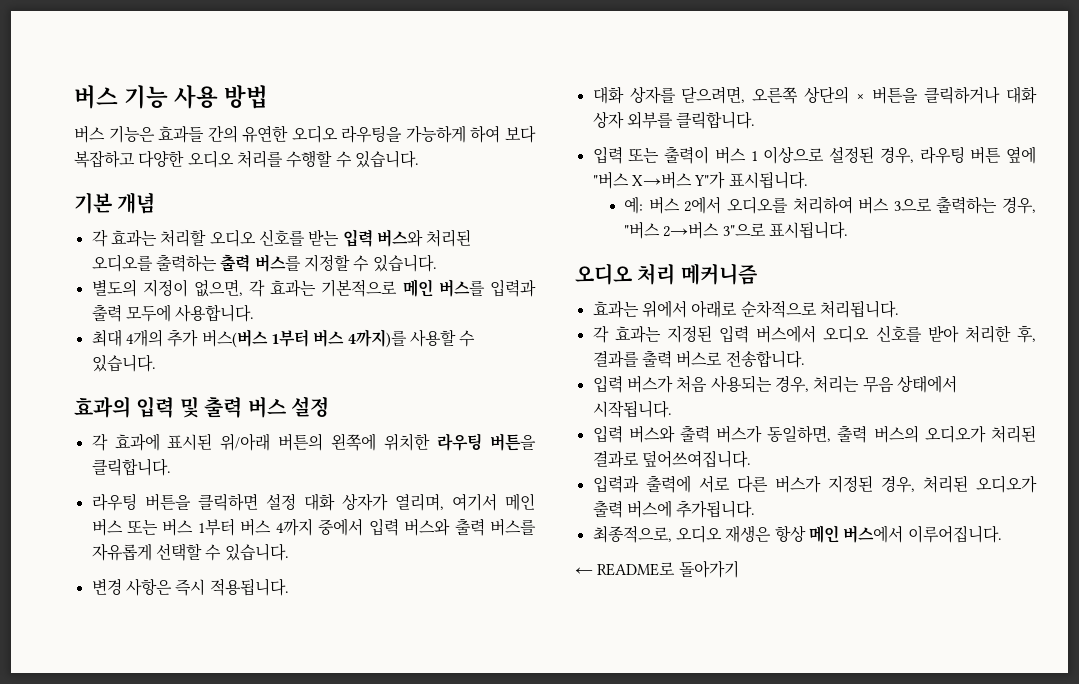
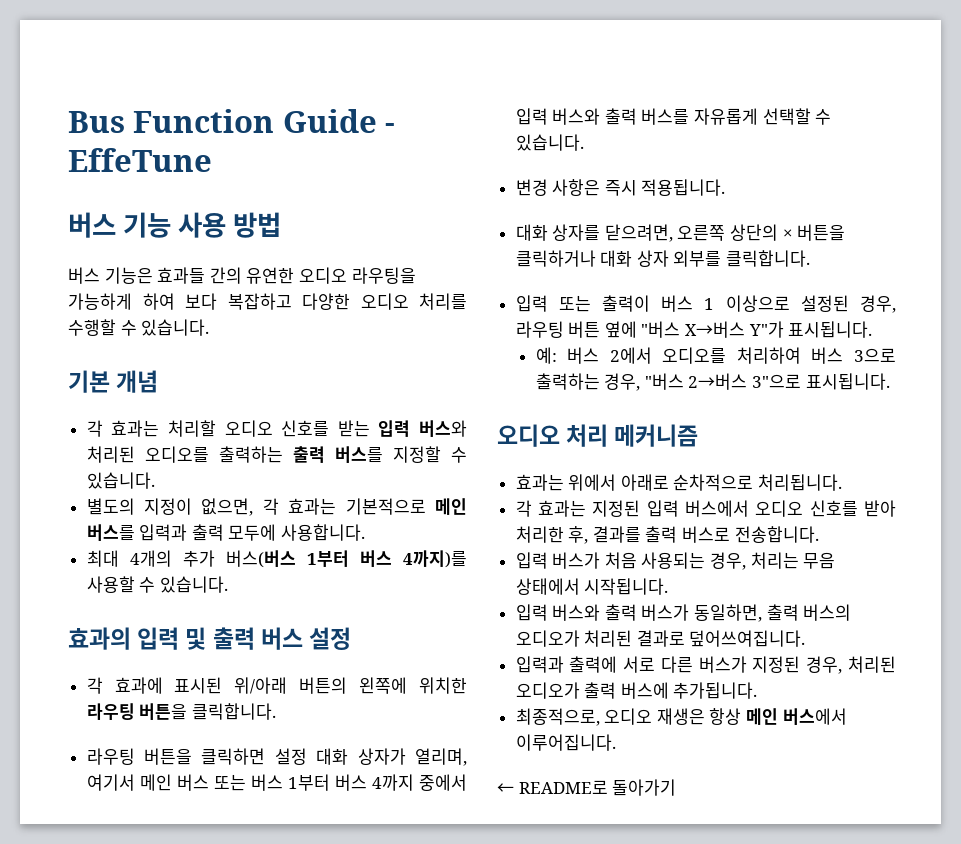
(74, 97) none -> [68,109,396,133] [68,148,212,172] Bus Function Guide - EffeTune //

